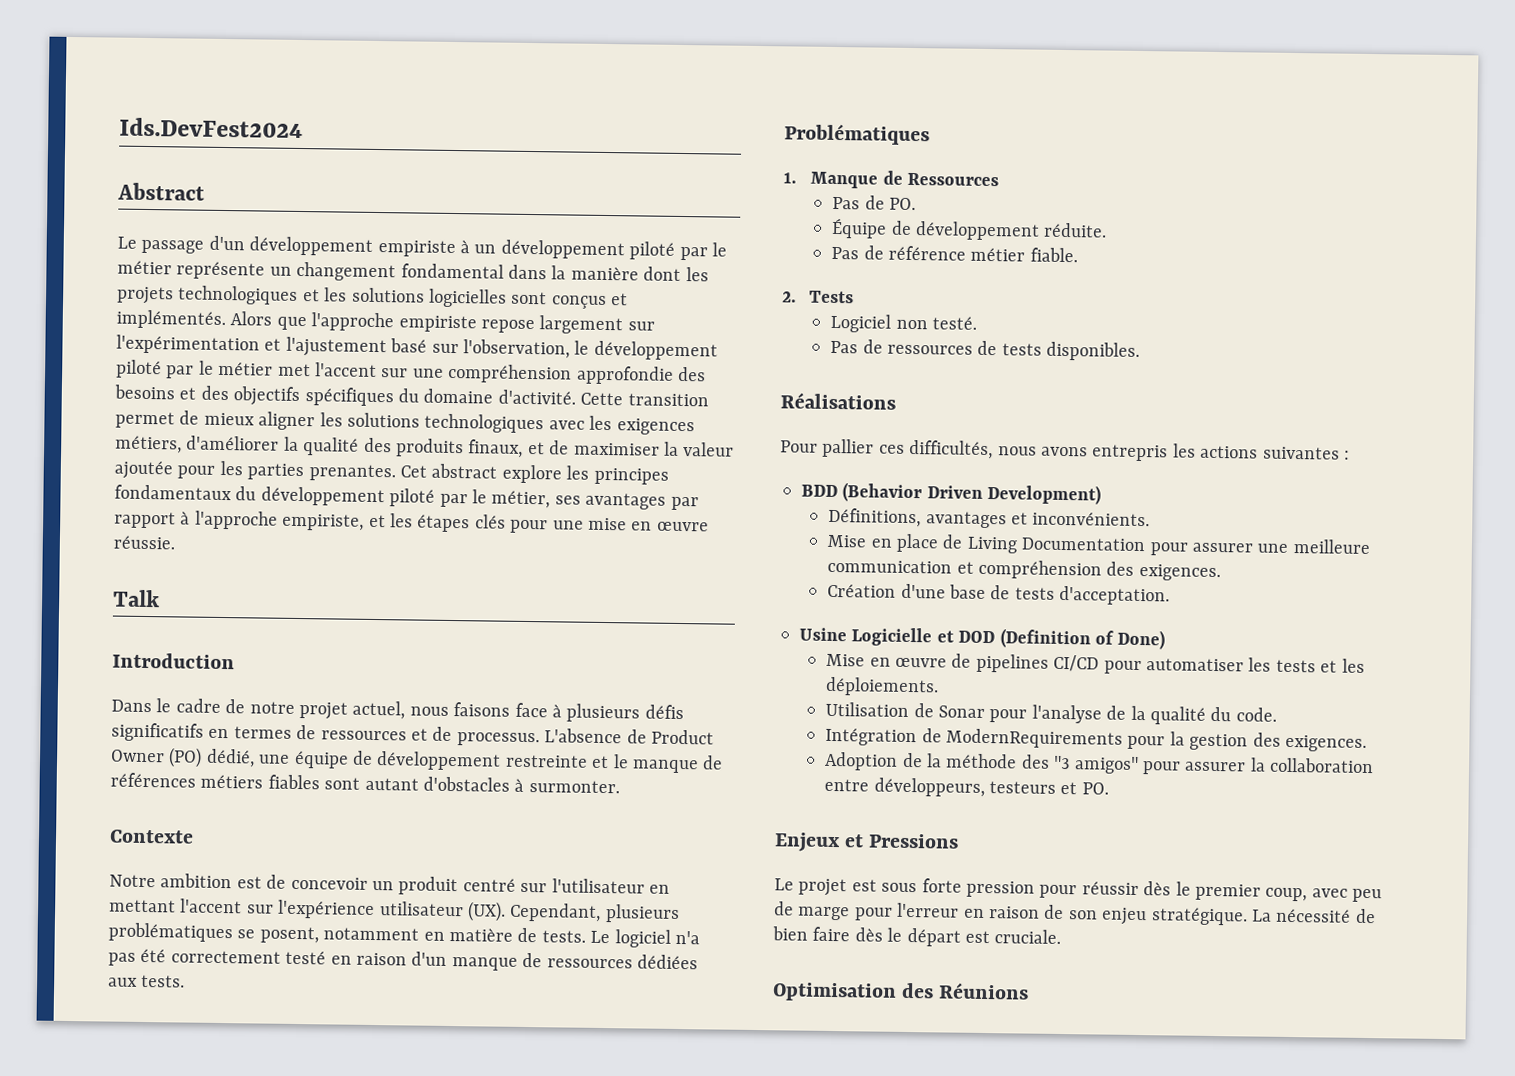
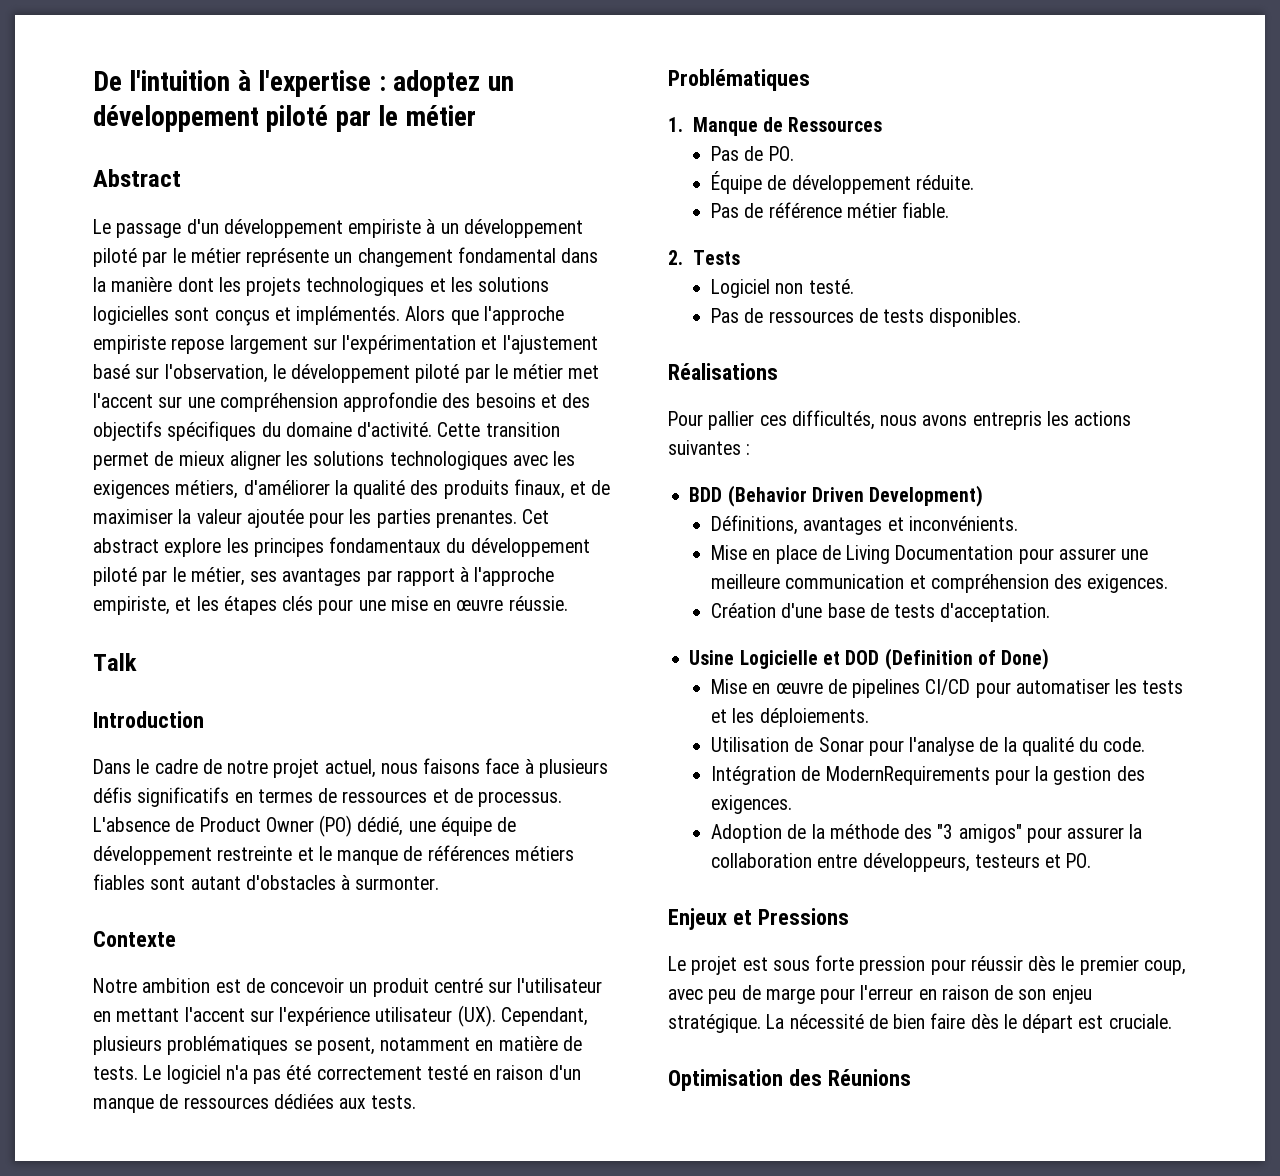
[119,117,303,139] Ids.DevFest2024 -> [93,70,514,97] [93,105,476,132] De l'intuition à l'expertise : adoptez un développement piloté par le métier

